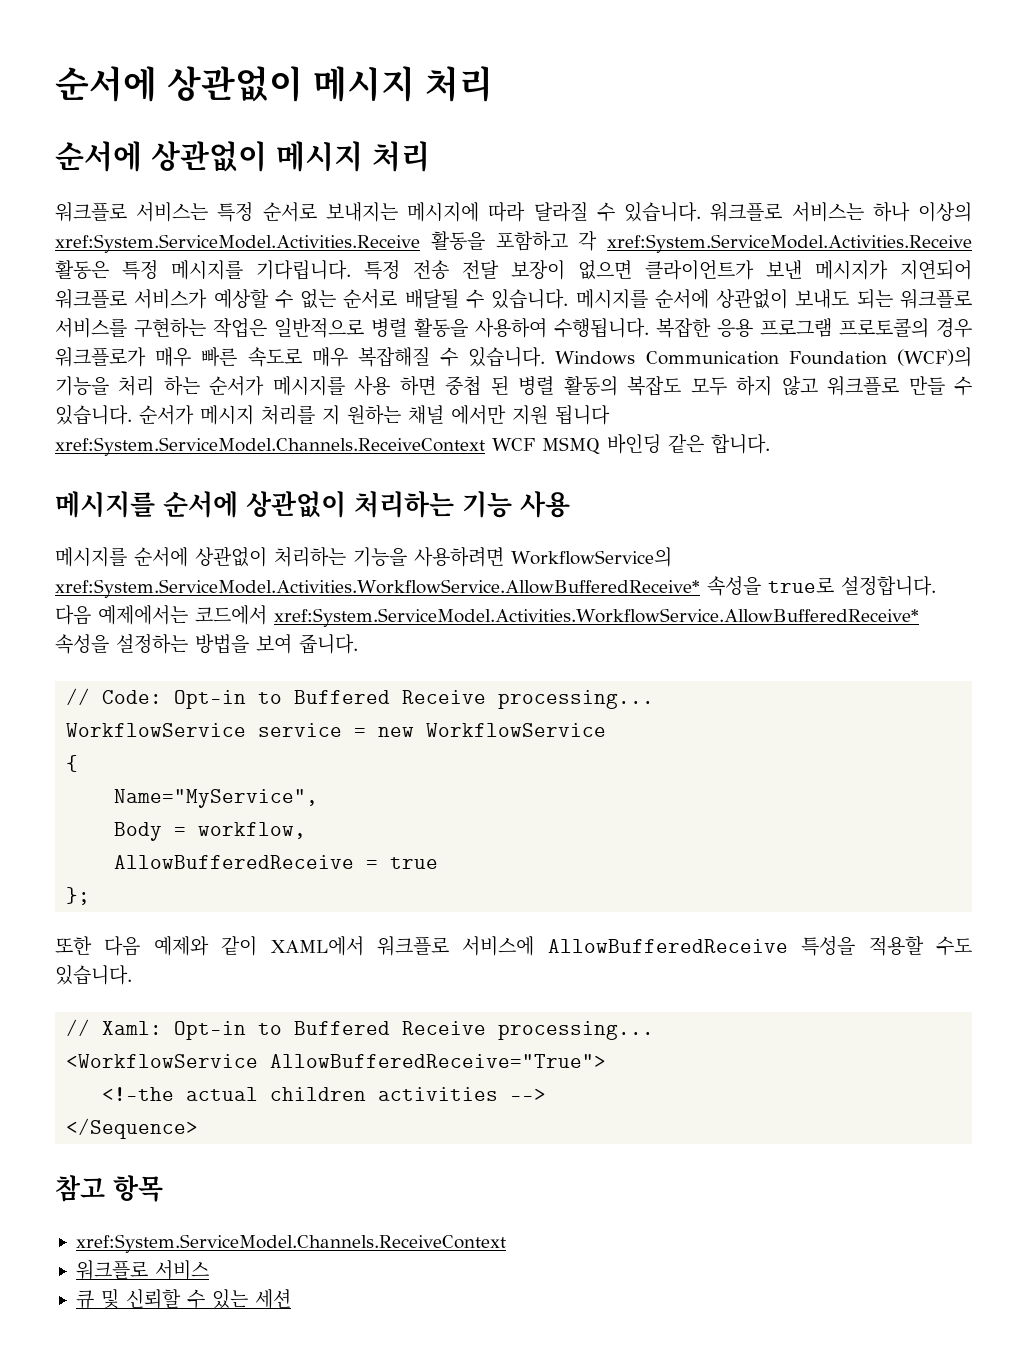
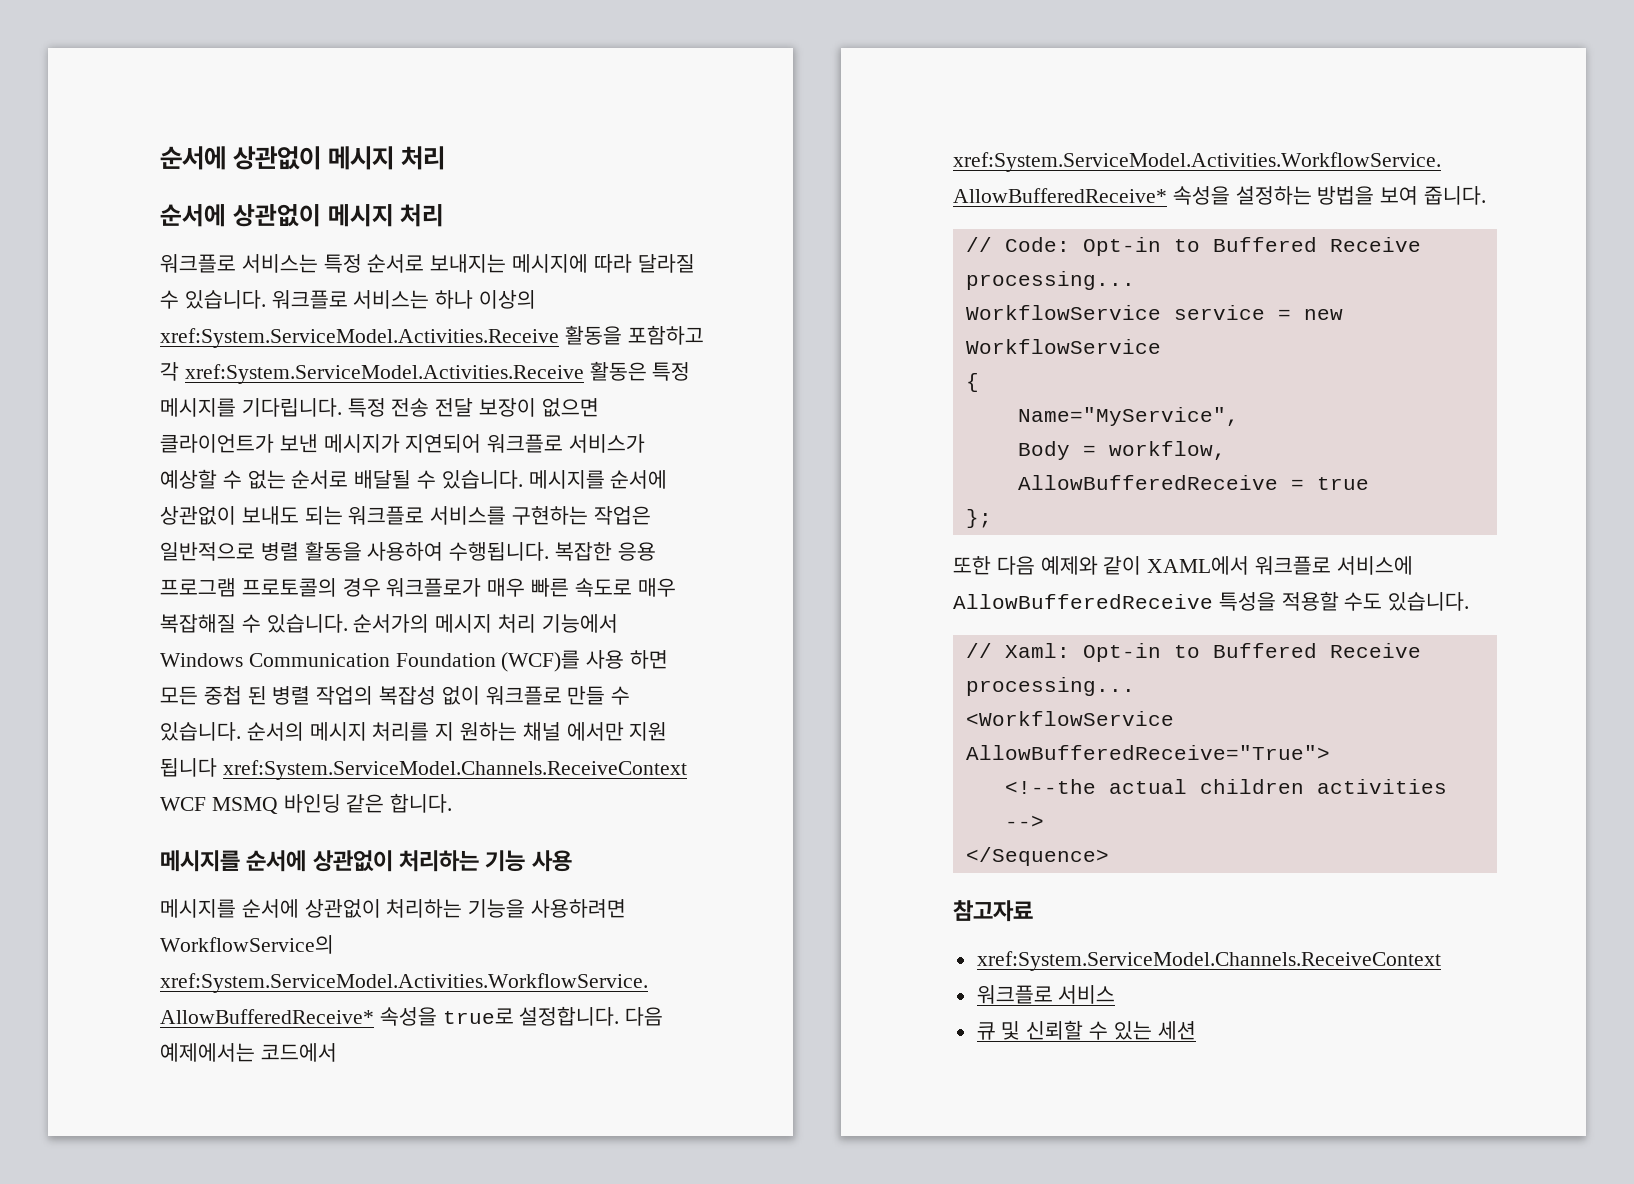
[555,347,972,367] [55,375,345,396] Windows Communication Foundation (WCF)의 기능을 처리 하는 순서가 메시지를 -> [353,614,618,633] [160,650,581,672] 순서가의 메시지 처리 기능에서 Windows Communication Foundation (WCF)를
(436, 386) none -> [160,686,198,705] 모든
[563,376,818,396] 활동의 복잡도 모두 하지 않고 -> [316,686,480,705] 작업의 복잡성 없이
[139,405,194,425] 순서가 -> [246,722,304,741] 순서의
[102,1087,175,1101] <!—the -> [1004,779,1096,794] <!--the
[55,1175,163,1202] 참고 항목 -> [953,900,1033,922] 참고자료

